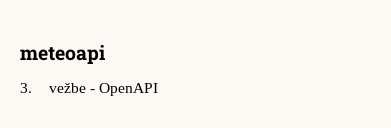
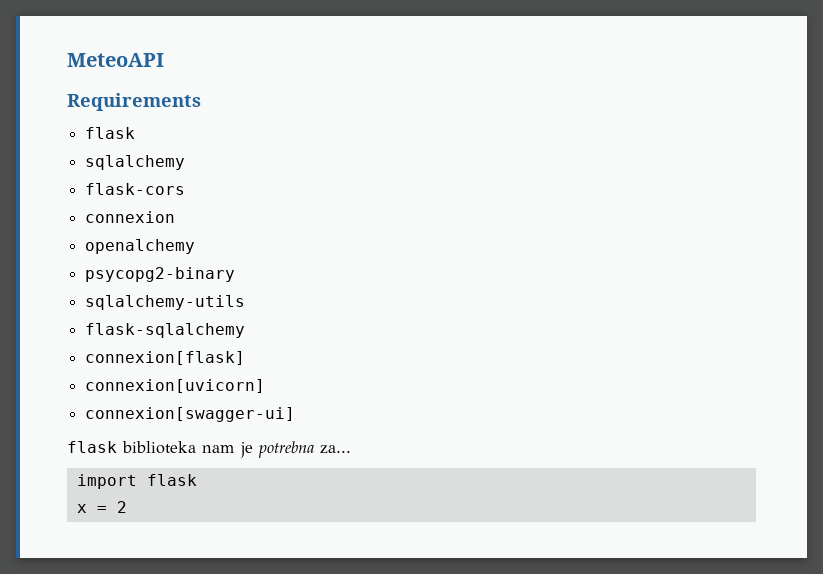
[20,45,105,64] [20,83,158,96] meteoapi // 3. vežbe - OpenAPI -> [67,53,164,67] [67,93,201,111] [85,127,136,139] [85,155,186,170] [85,183,186,195] [85,211,176,223] [85,239,196,254] [85,267,236,282] [85,295,246,310] [85,323,246,338] [85,351,246,365] [85,379,266,393] [85,407,296,422] [67,441,351,458] [76,474,197,489] [76,501,127,513] MeteoAPI // Requirements // flask // sqlalchemy // flask-cors // connexion // openalchemy // psycopg2-binary // sqlalchemy-utils // flask-sqlalchemy // connexion[flask] // connexion[uvicorn] // connexion[swagger-ui] // flask biblioteka nam je potrebna za... // import flask // x = 2

